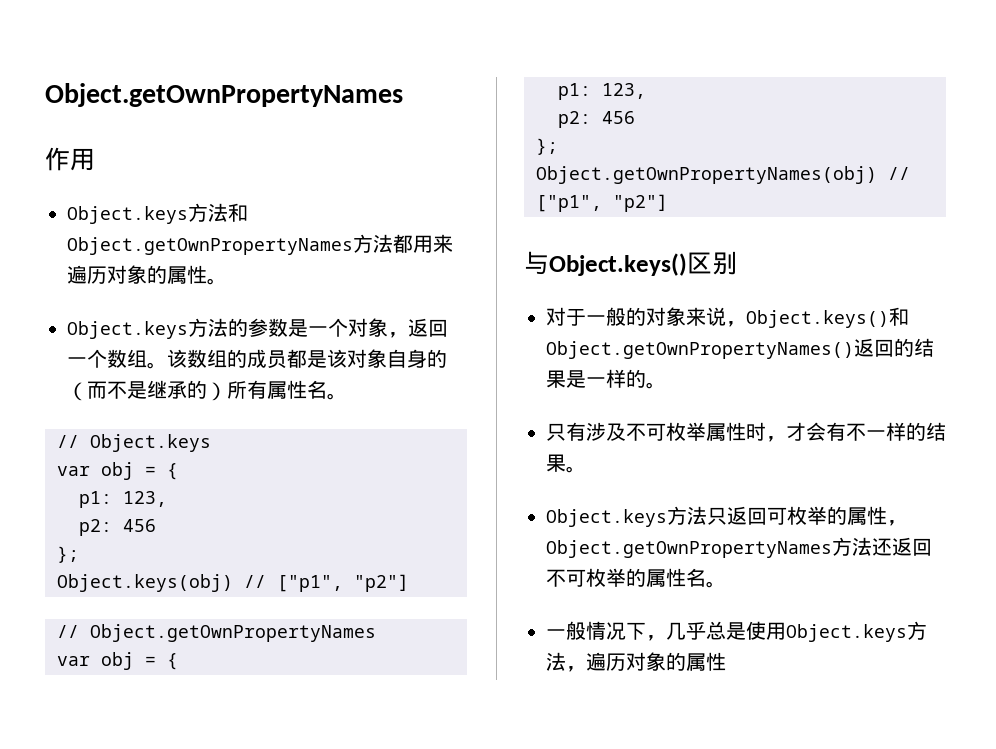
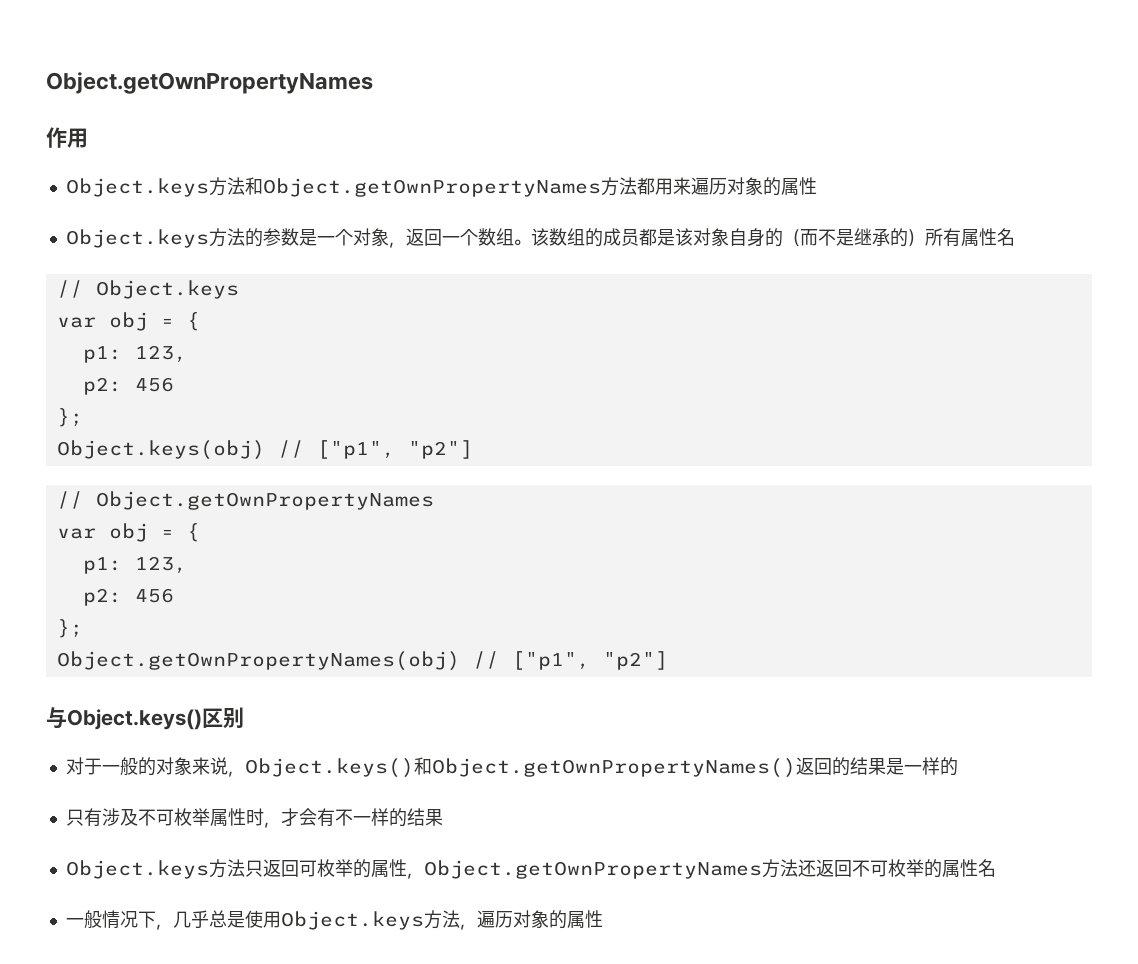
[207,278,227,285] 。 -> (817, 186) none
[327,393,347,400] 。 -> (1015, 237) none
[646,382,666,389] 。 -> (958, 766) none
[566,466,586,473] 。 -> (443, 817) none
[706,581,726,588] 。 -> (996, 868) none

